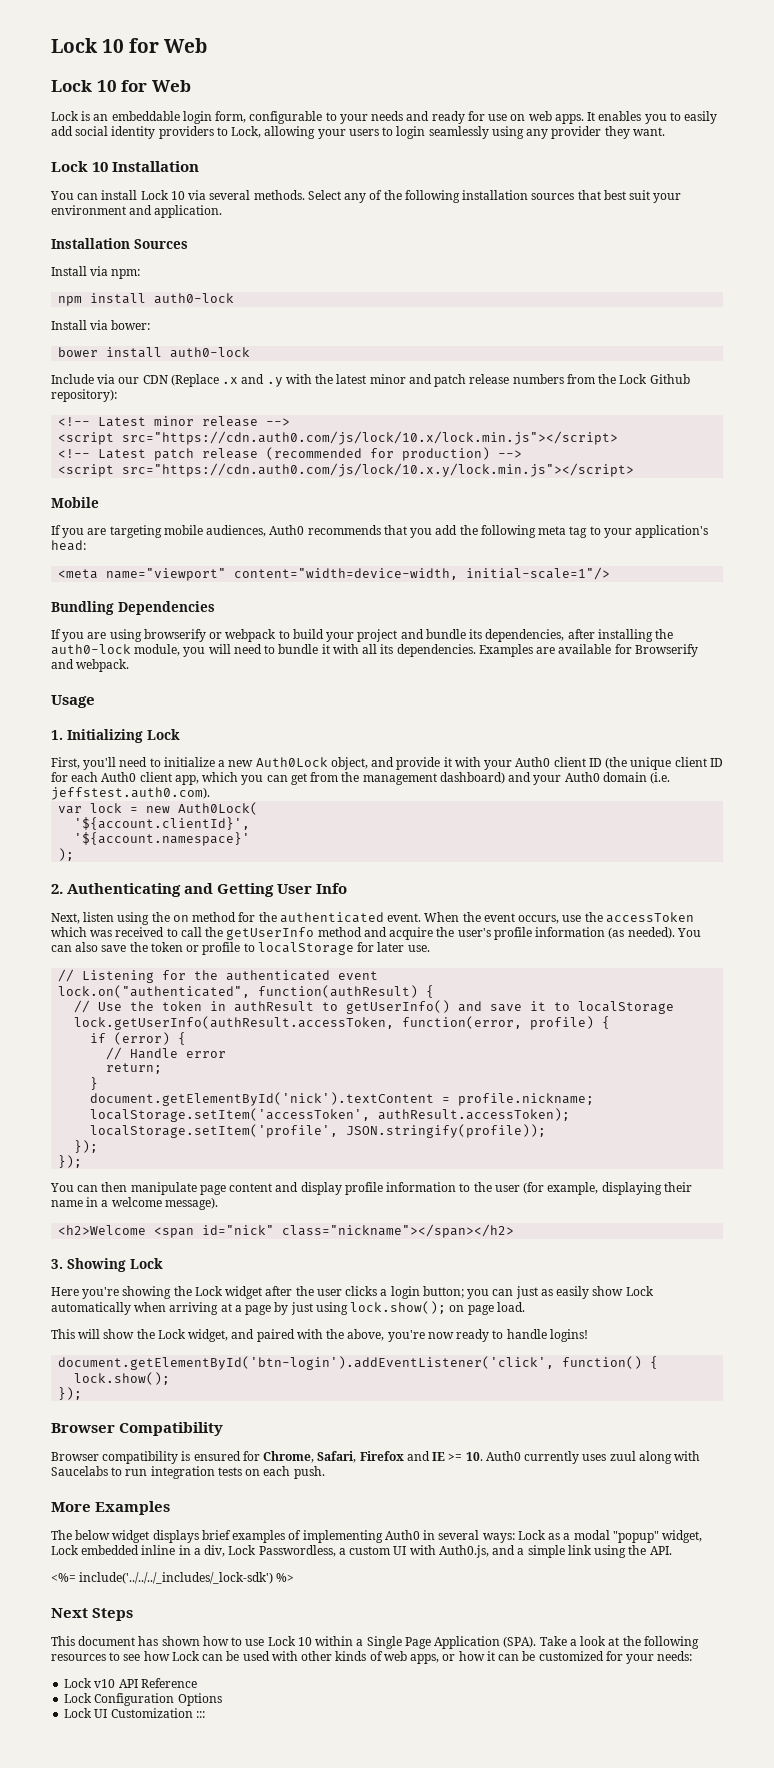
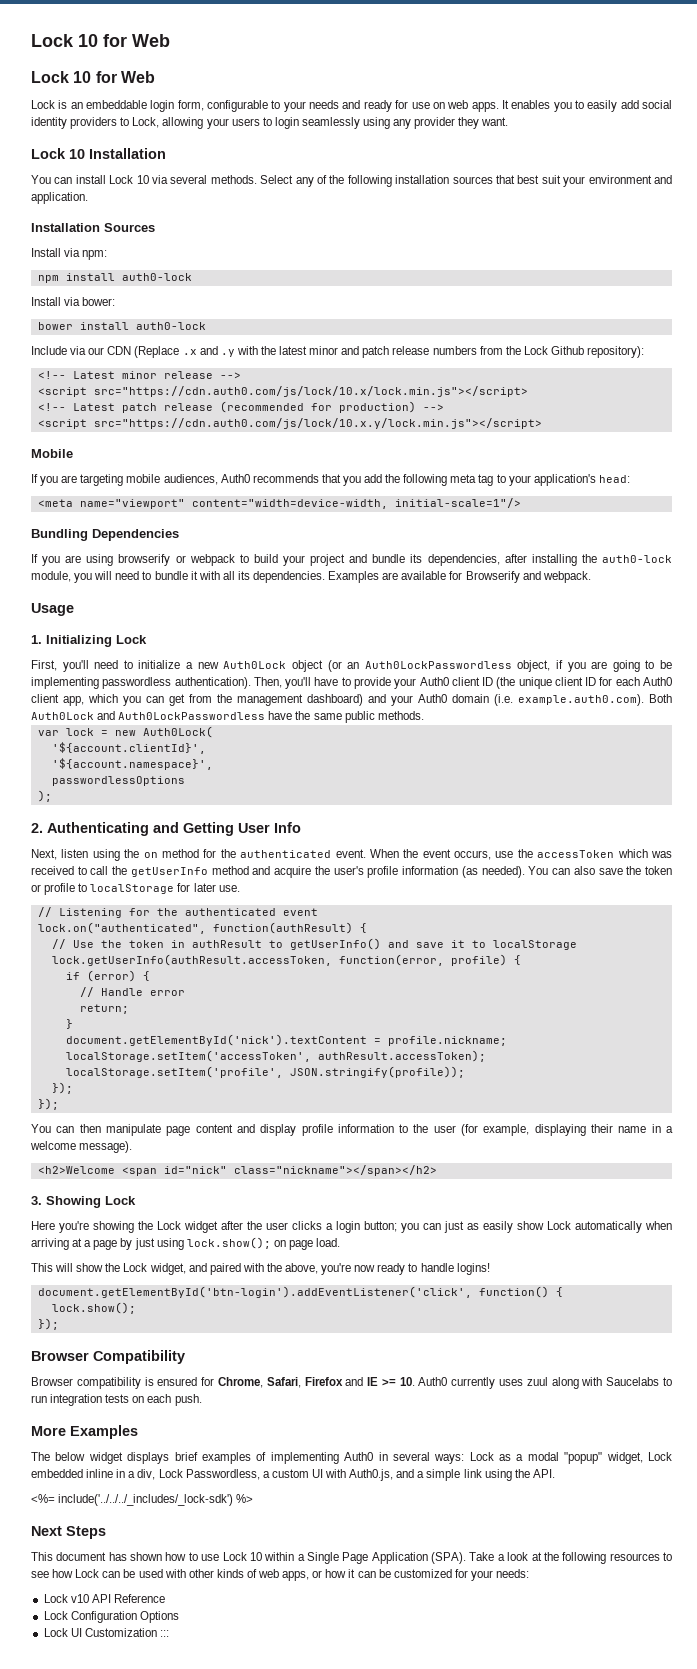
[330,757,481,770] object, and provide it with -> [291,660,672,672] [31,677,391,689] object (or an Auth0LockPasswordless object, if you are going to be implementing passwordless authentication). Then, you'll have to provide
[51,787,210,800] jeffstest.auth0.com). -> [518,694,672,706] [31,711,424,723] example.auth0.com). Both Auth0Lock and Auth0LockPasswordless have the same public methods.
[74,832,251,846] '${account.namespace}' -> [51,758,213,770] [51,776,185,786] '${account.namespace}', // passwordlessOptions

